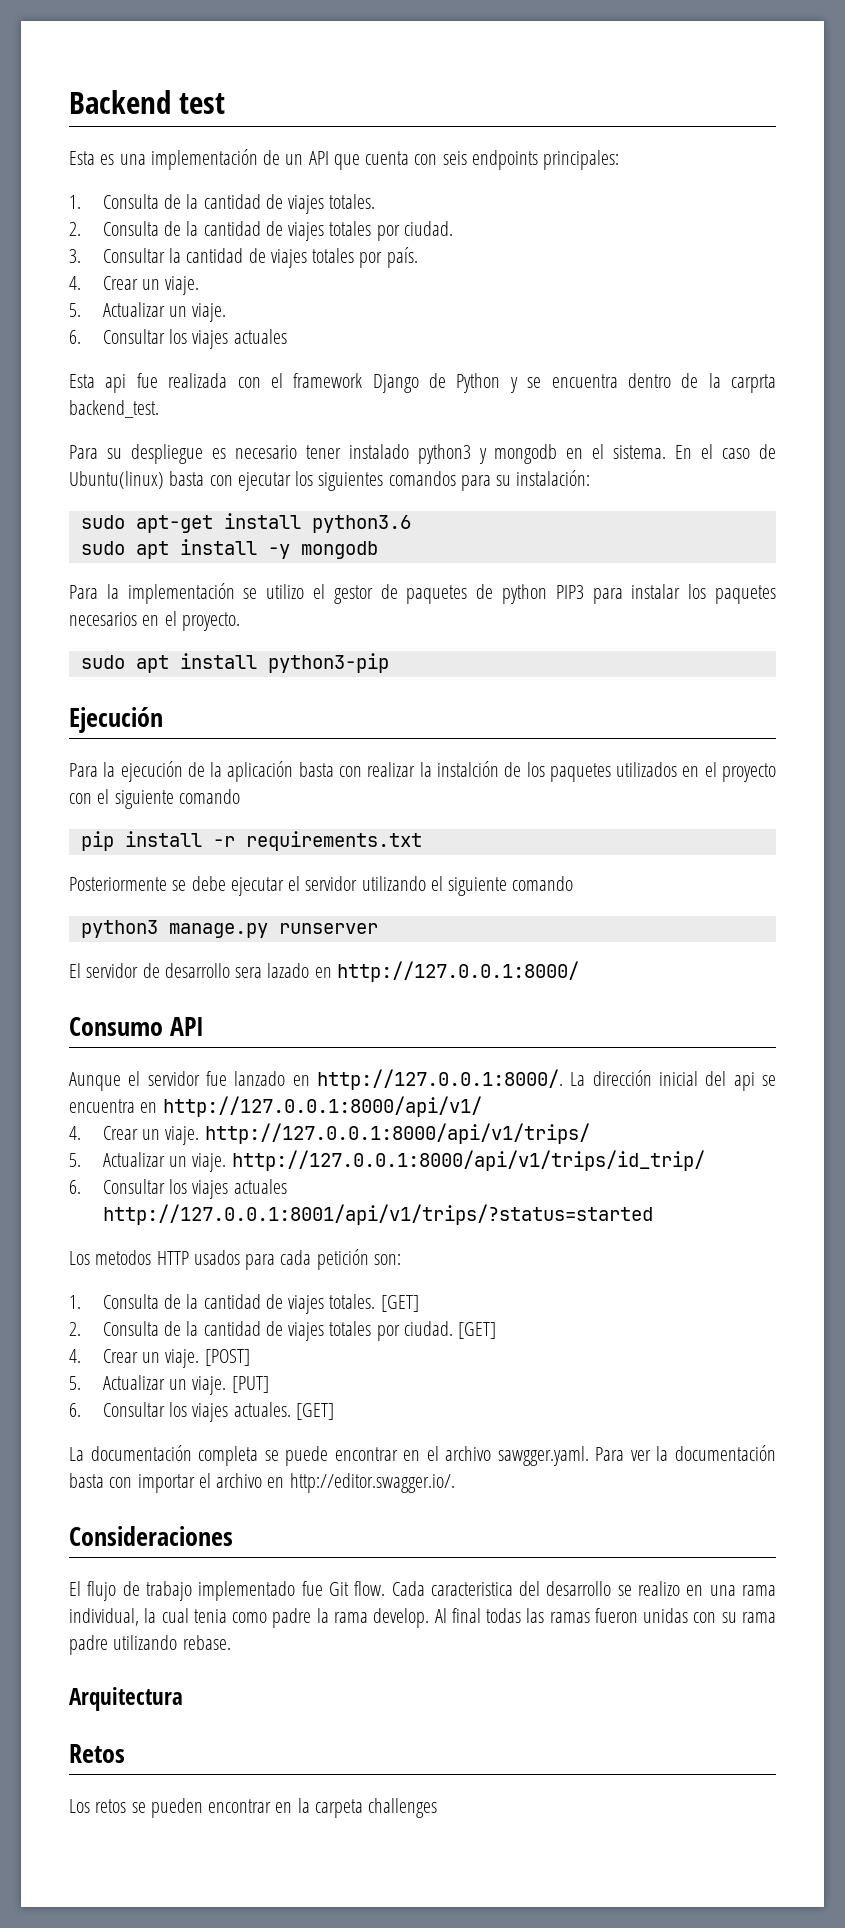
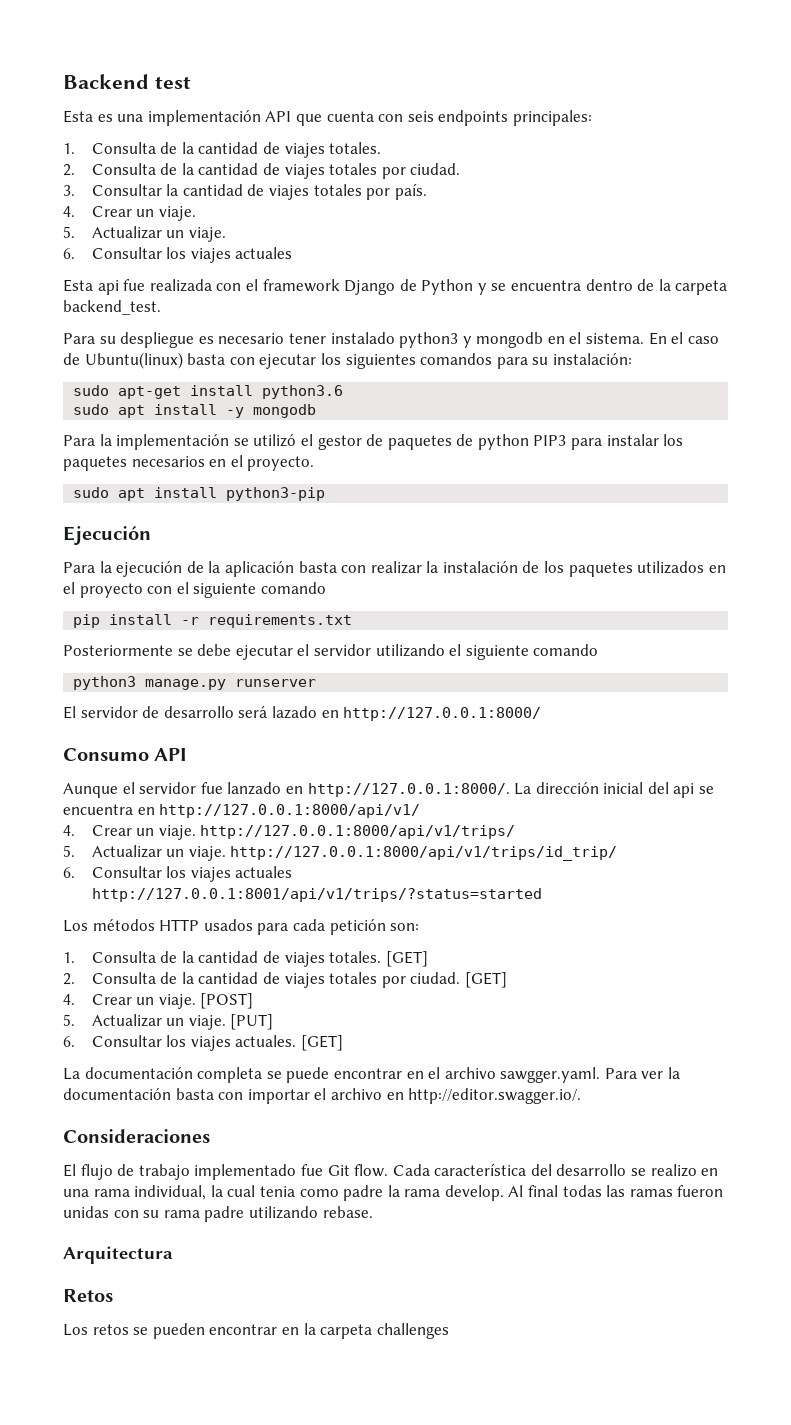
[263,150,304,165] de un -> (261, 118) none
[731,374,776,393] carprta -> [675,280,728,295] carpeta
[266,584,305,599] utilizo -> [253,434,297,447] utilizó
[436,761,499,777] instalción -> [442,561,518,573] instalación
[235,967,263,978] sera -> [238,706,268,718] será
[95,1250,152,1265] metodos -> [92,919,155,931] métodos
[430,1582,513,1596] caracteristica -> [434,1163,527,1176] característica

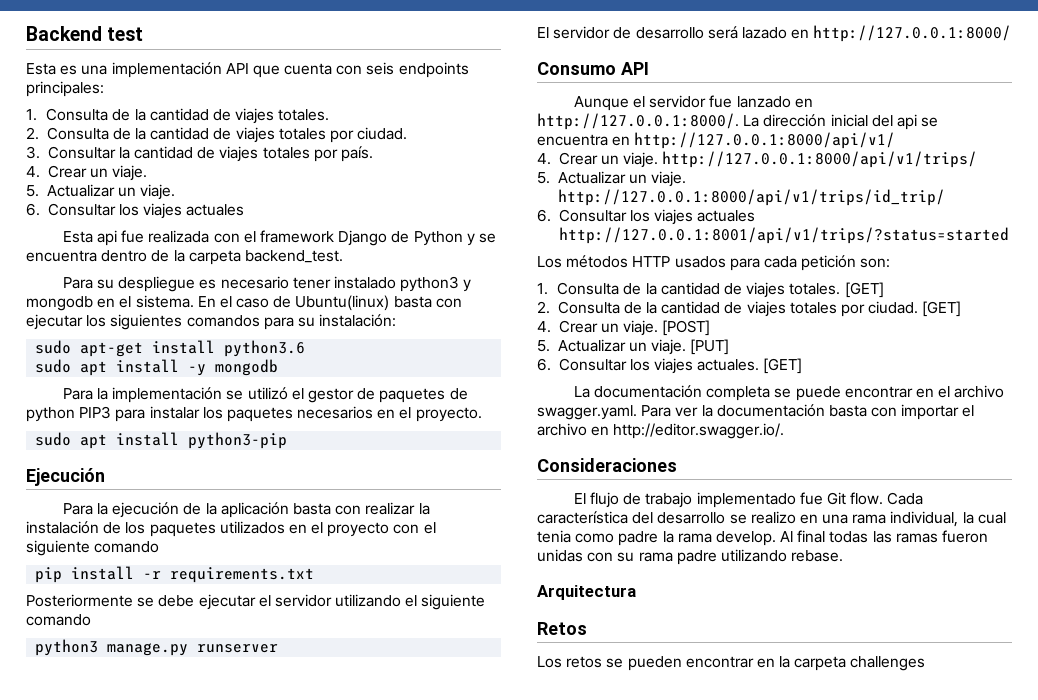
[500,1067,601,1083] sawgger.yaml. -> [537,405,637,420] swagger.yaml.

